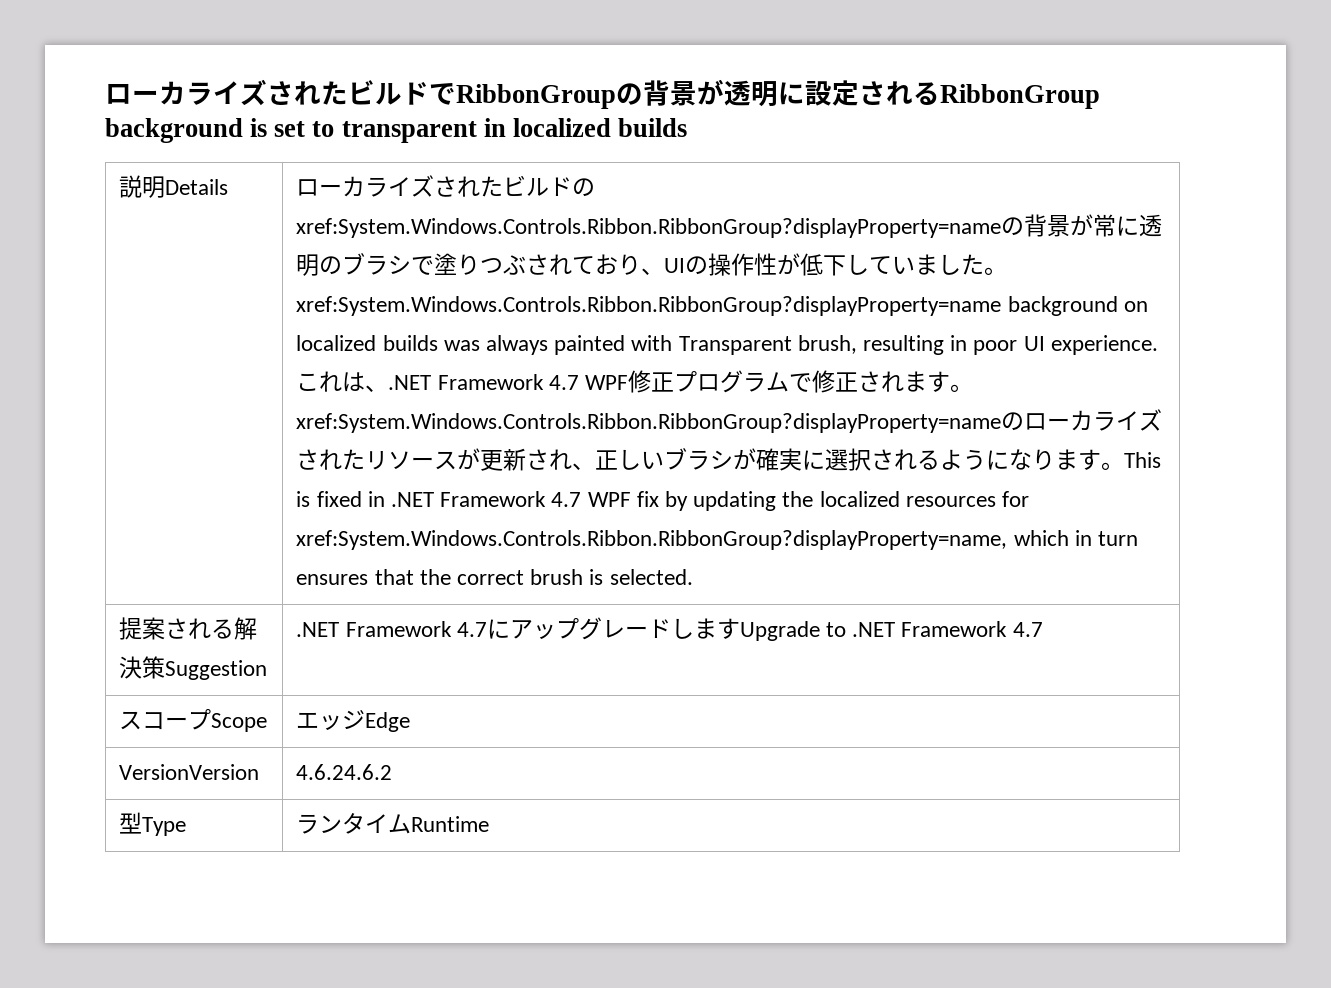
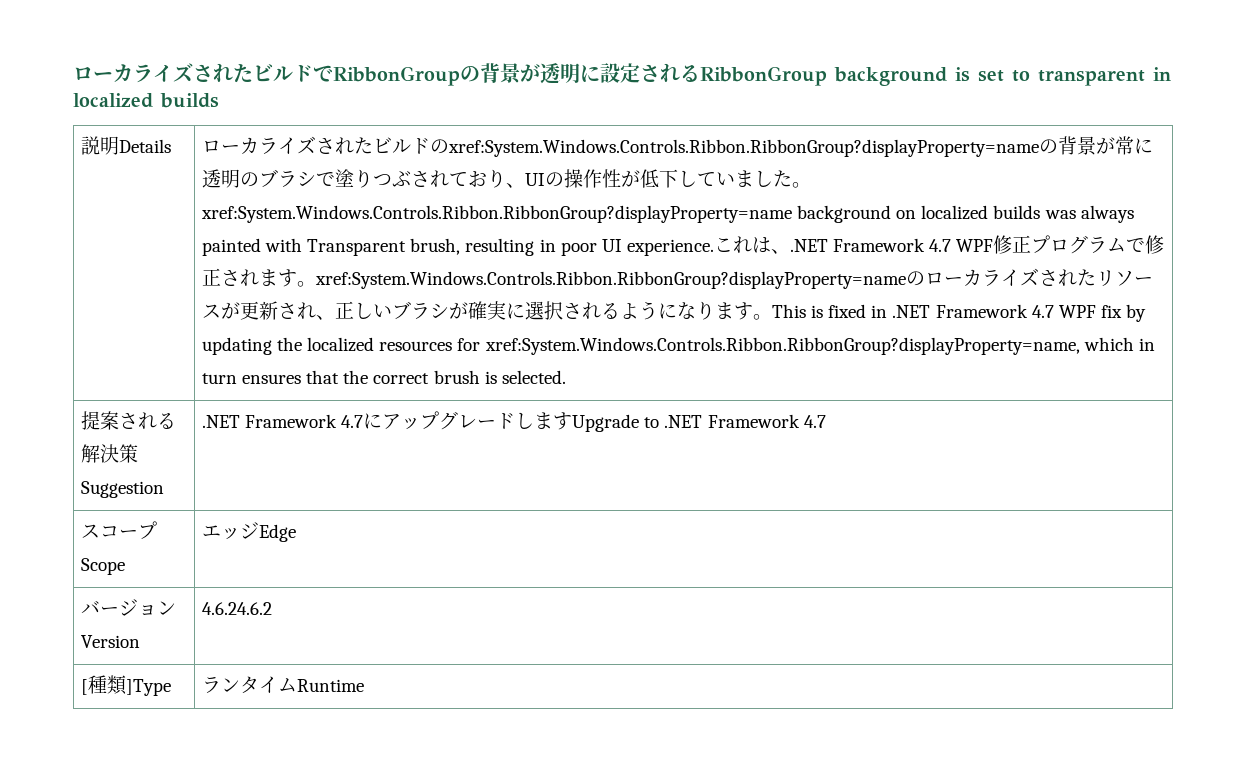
[119,764,260,780] [296,764,393,780] [119,812,187,836] VersionVersion | 4.6.24.6.2 // 型Type -> [80,599,176,616] [80,635,140,648] [201,602,272,615] [80,675,171,696] バージョンVersion | 4.6.24.6.2 // [種類]Type

